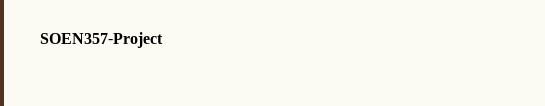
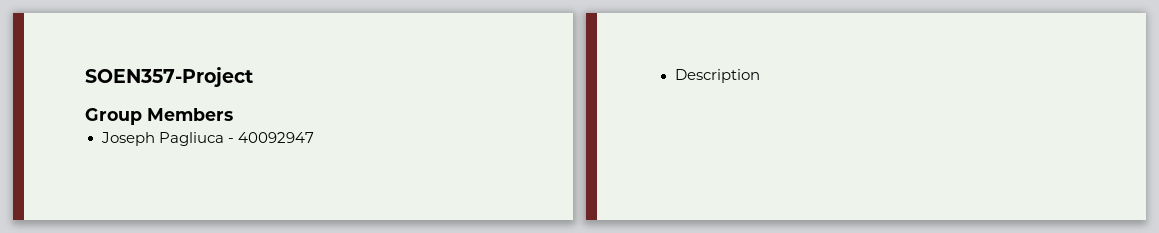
(163, 40) none -> [85,108,233,125] [100,132,314,146] [674,69,760,83] // Group Members // Joseph Pagliuca - 40092947 // Description

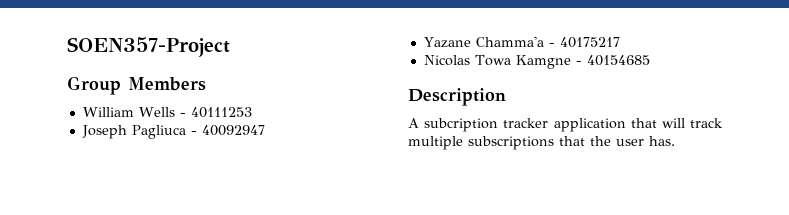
(233, 114) none -> [82,107,252,118] // William Wells - 40111253
[674,69,760,83] Description -> [423,36,620,48] [423,55,650,69] [408,88,506,106] [408,118,723,132] [408,136,675,150] Yazane Chamma'a - 40175217 // Nicolas Towa Kamgne - 40154685 // Description // A subcription tracker application that will track multiple subscriptions that the user has.

